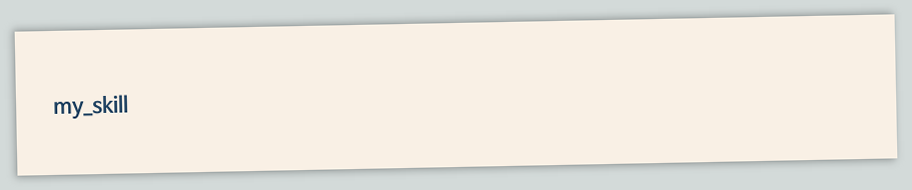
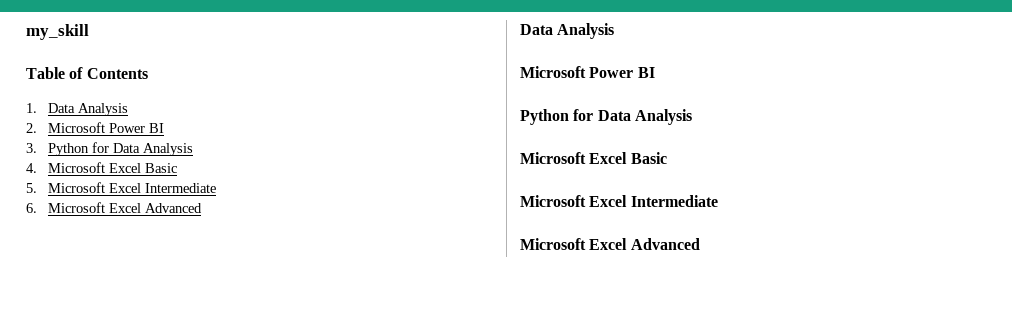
(129, 107) none -> [26,67,148,79] [26,103,128,116] [26,122,164,133] [26,142,193,156] [26,162,177,173] [26,182,216,193] [26,202,202,213] [520,23,615,39] [520,66,655,78] [520,109,692,125] [520,152,667,164] [520,195,718,207] [520,238,700,250] // Table of Contents // 1. Data Analysis // 2. Microsoft Power BI // 3. Python for Data Analysis // 4. Microsoft Excel Basic // 5. Microsoft Excel Intermediate // 6. Microsoft Excel Advanced // Data Analysis // Microsoft Power BI // Python for Data Analysis // Microsoft Excel Basic // Microsoft Excel Intermediate // Microsoft Excel Advanced

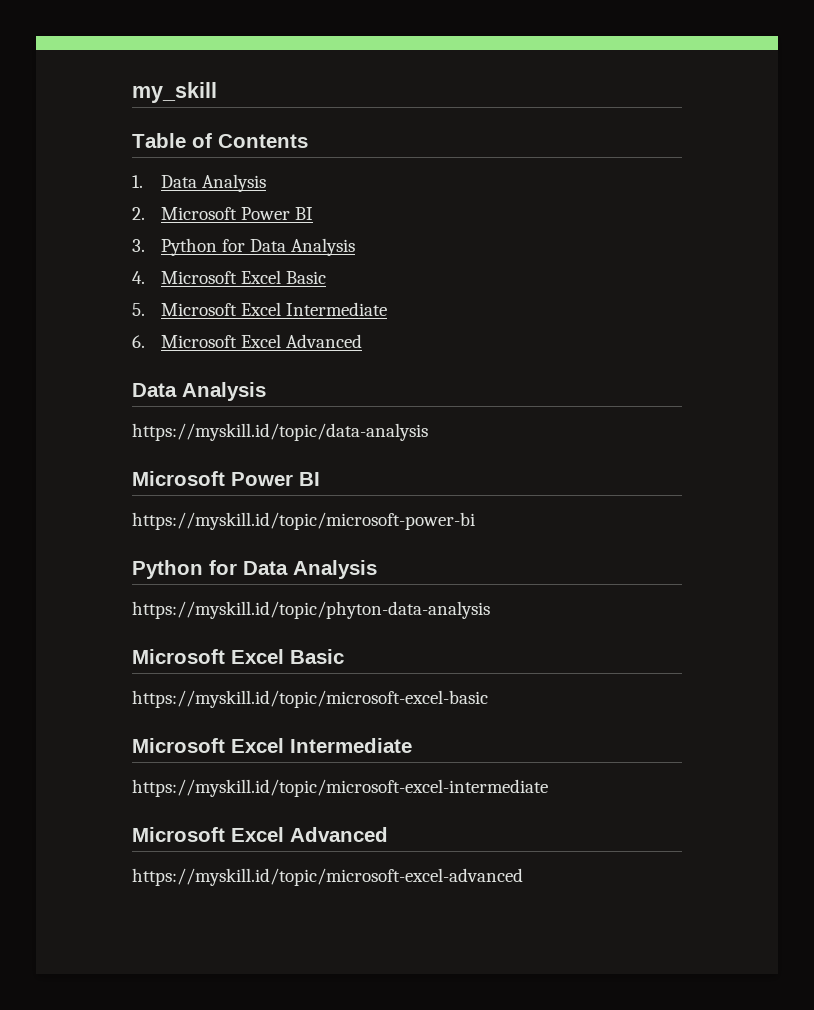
[520,66,655,78] [520,109,692,125] [520,152,667,164] [520,195,718,207] [520,238,700,250] // Microsoft Power BI // Python for Data Analysis // Microsoft Excel Basic // Microsoft Excel Intermediate // Microsoft Excel Advanced -> [132,423,428,441] [132,471,320,486] [132,512,475,530] [132,560,377,579] [132,601,490,619] [132,649,344,664] [132,690,488,708] [132,738,412,753] [132,779,548,797] [132,827,388,842] [132,868,523,886] // https://myskill.id/topic/data-analysis // Microsoft Power BI // https://myskill.id/topic/microsoft-power-bi // Python for Data Analysis // https://myskill.id/topic/phyton-data-analysis // Microsoft Excel Basic // https://myskill.id/topic/microsoft-excel-basic // Microsoft Excel Intermediate // https://myskill.id/topic/microsoft-excel-intermediate // Microsoft Excel Advanced // https://myskill.id/topic/microsoft-excel-advanced

